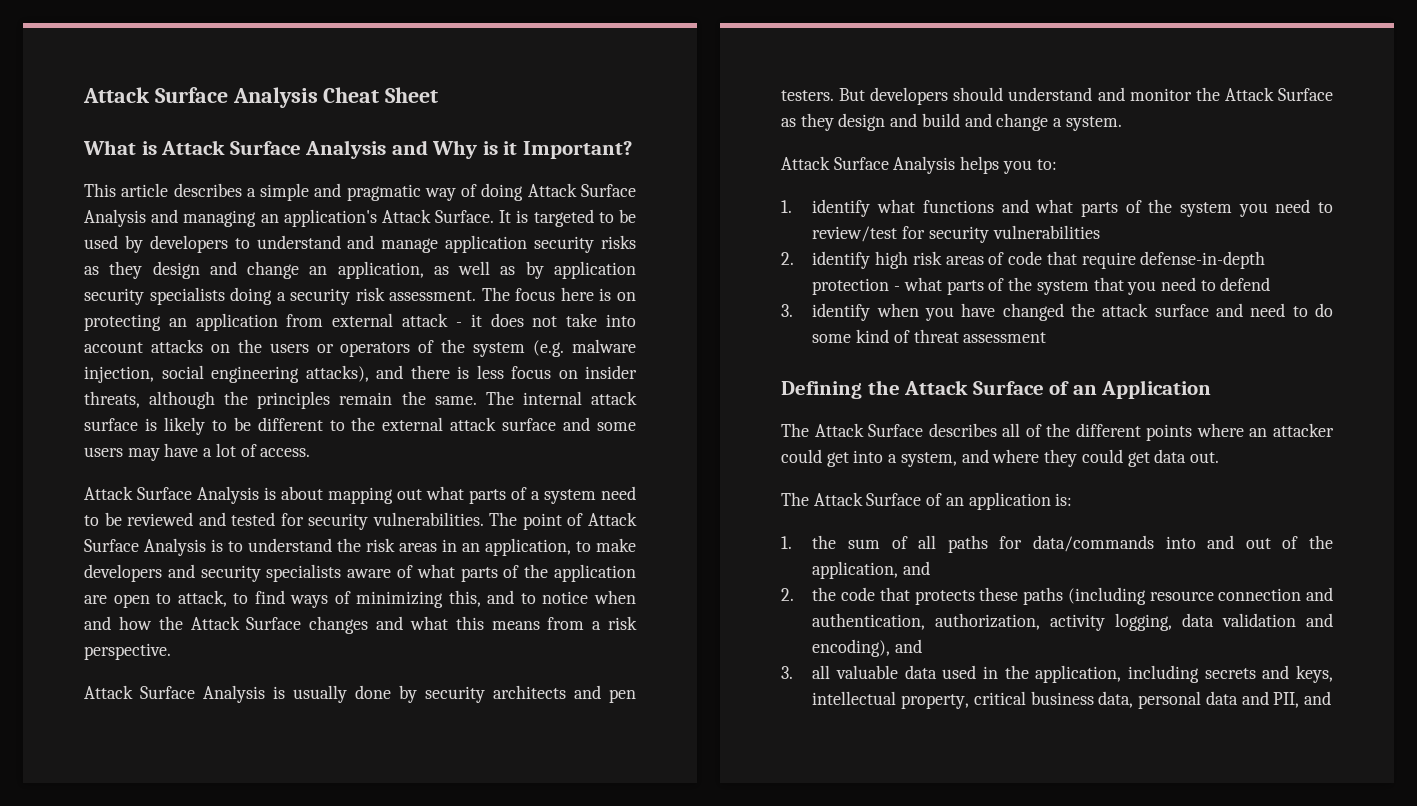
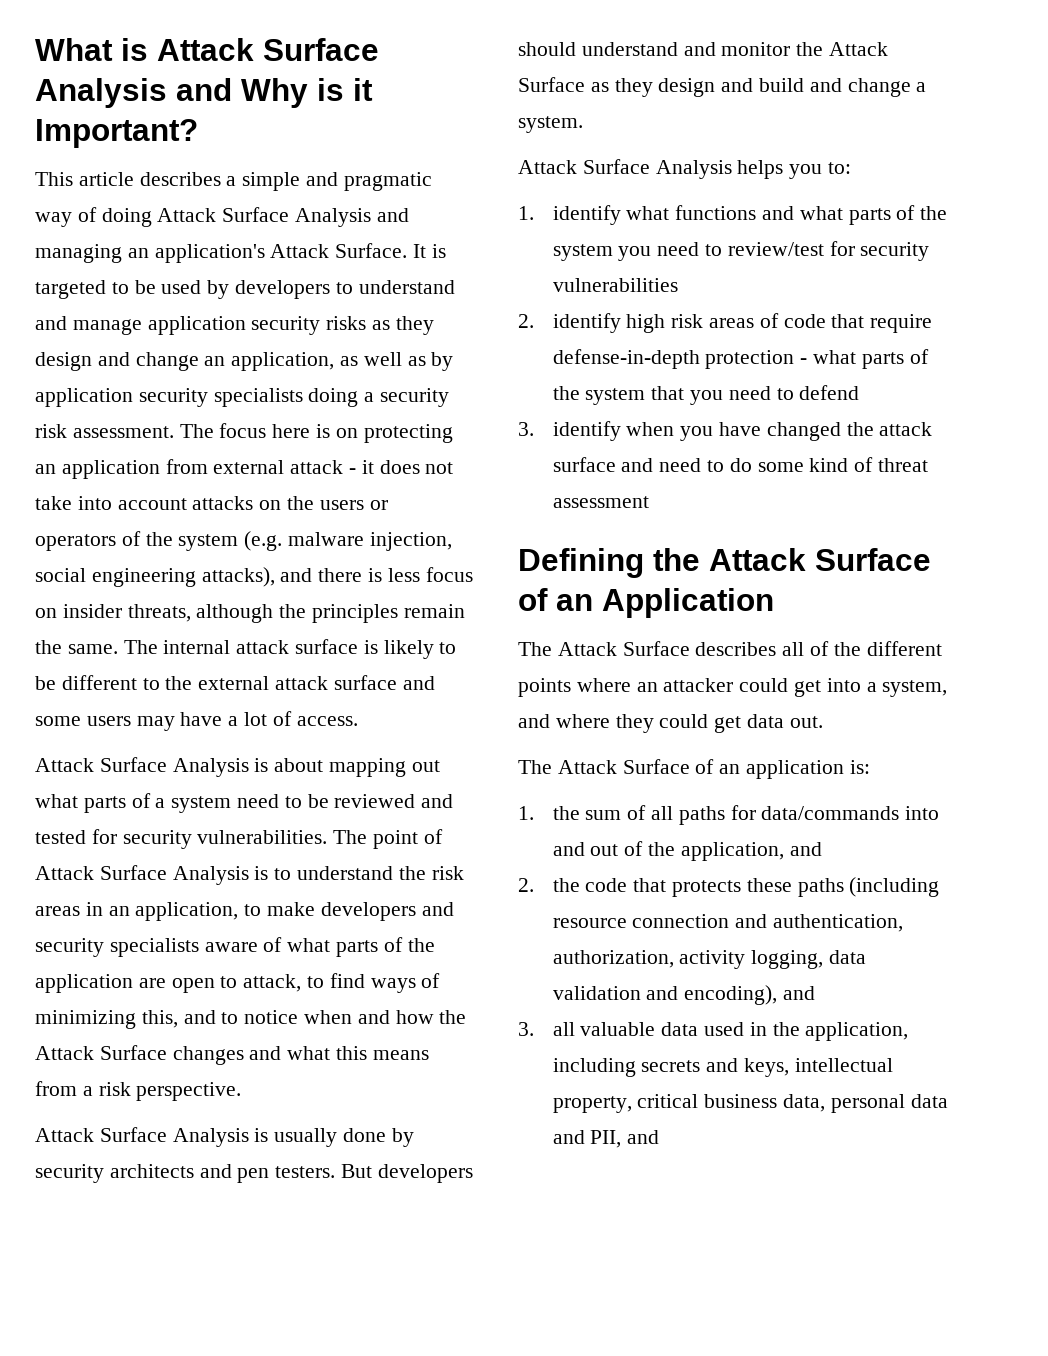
[83,87,439,108] Attack Surface Analysis Cheat Sheet // -> (35, 49) none

